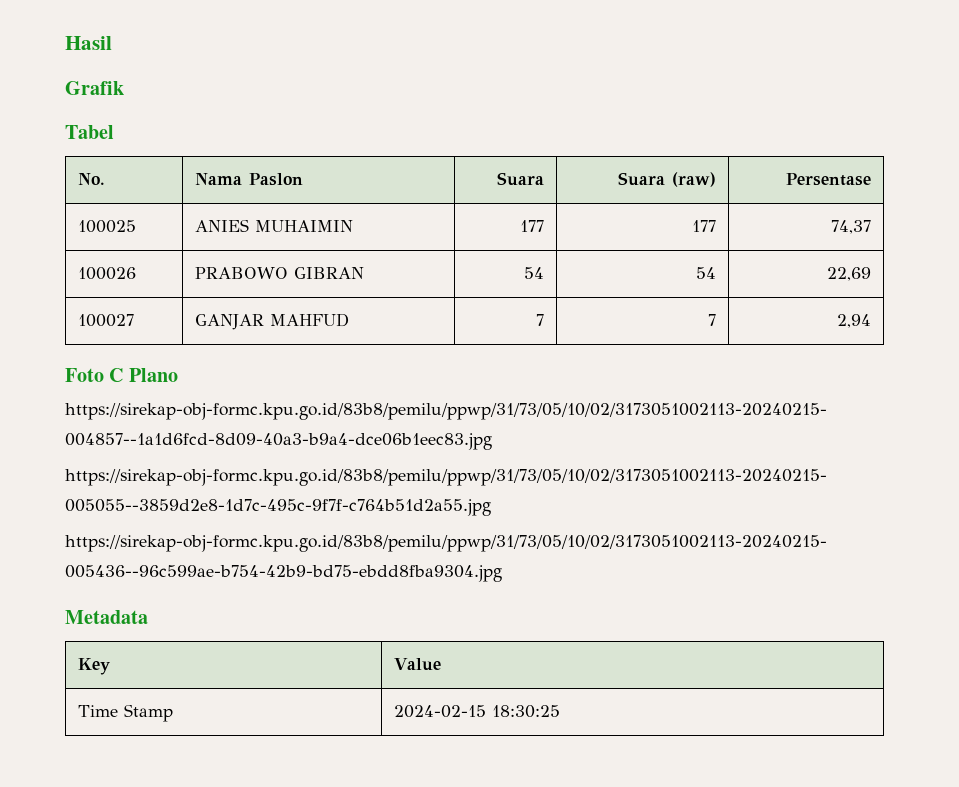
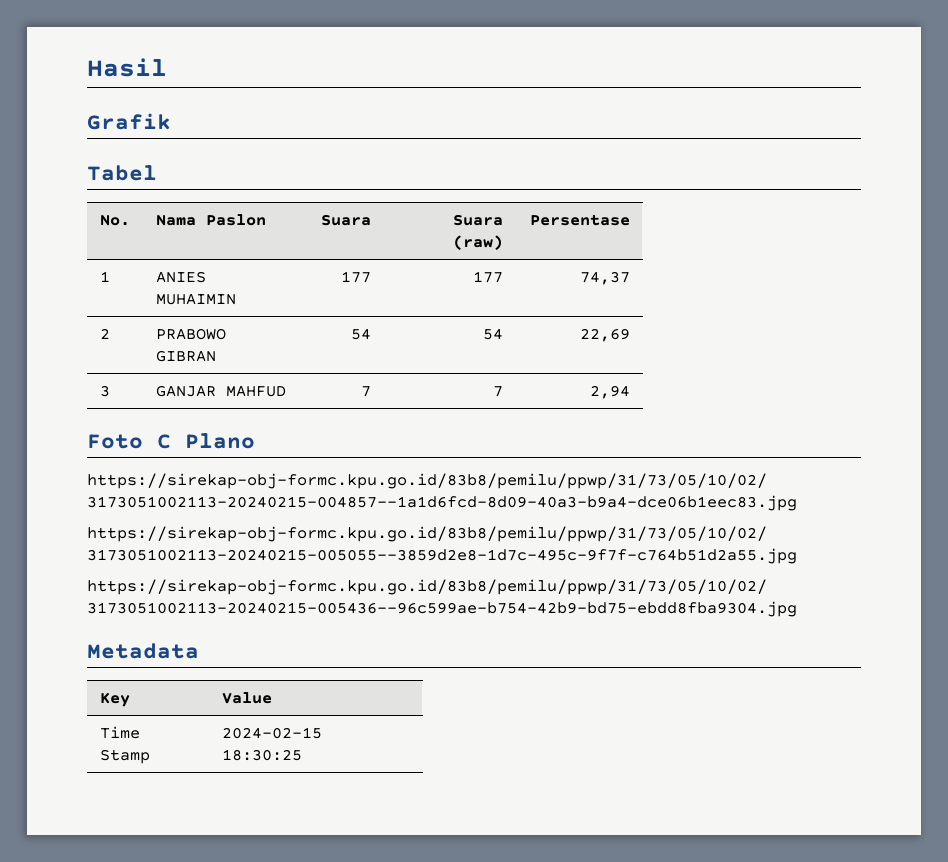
[77,220,136,233] 100025 -> [99,271,110,282] 1
[77,267,136,280] 100026 -> [99,328,110,339] 2
[77,314,134,327] 100027 -> [99,385,110,397] 3

